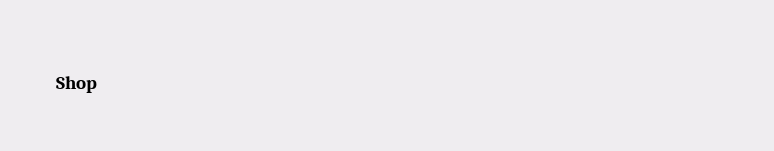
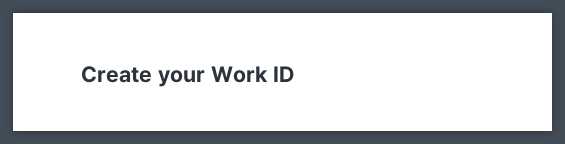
[56,76,97,93] Shop -> [81,66,294,87] Create your Work ID

